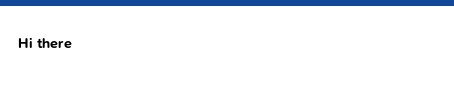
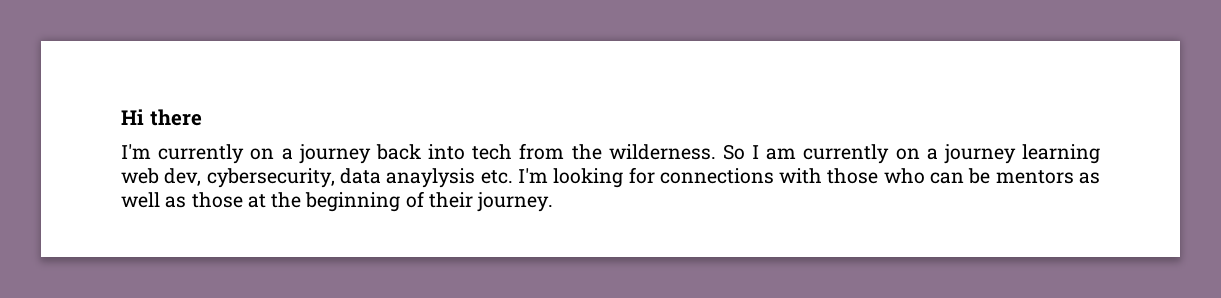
(72, 43) none -> [121,143,1100,164] [121,167,1100,188] [121,191,554,212] // I'm currently on a journey back into tech from the wilderness. So I am currently on a journey learning web dev, cybersecurity, data anaylysis etc. I'm looking for connections with those who can be mentors as well as those at the beginning of their journey.

